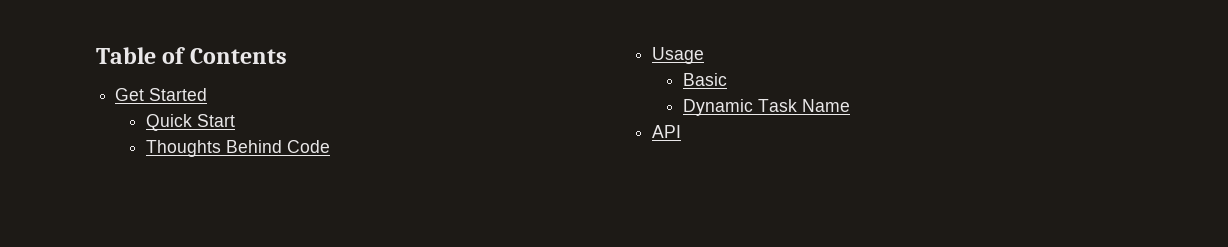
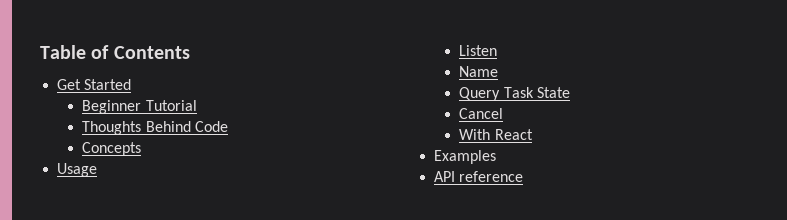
[146,114,236,131] Quick Start -> [82,100,197,114] Beginner Tutorial
(331, 146) none -> [82,142,142,156] // Concepts
[683,73,728,86] [683,99,851,116] Basic // Dynamic Task Name -> [459,45,498,56] [459,66,499,77] [459,87,570,101] [459,108,504,119] [459,129,533,140] [434,150,497,164] Listen // Name // Query Task State // Cancel // With React // Examples
(682, 131) none -> [459,171,524,182] reference

